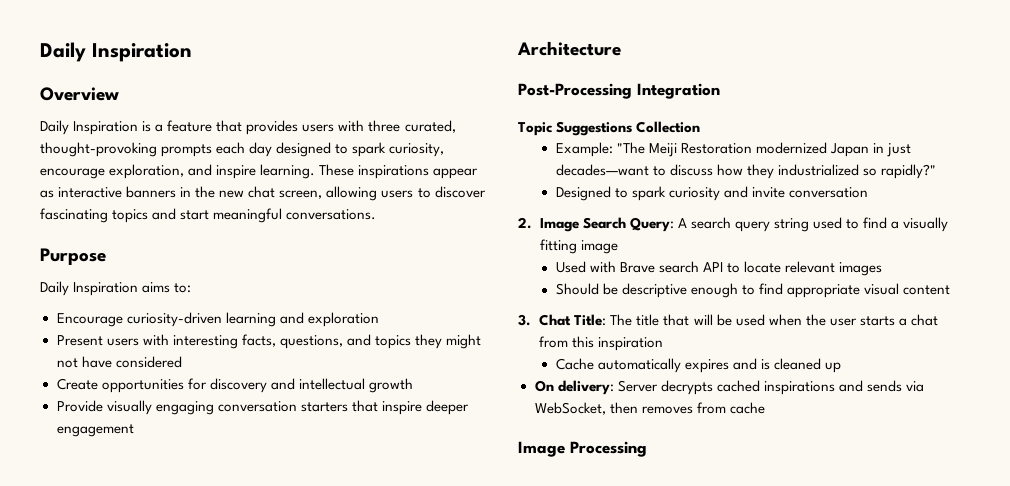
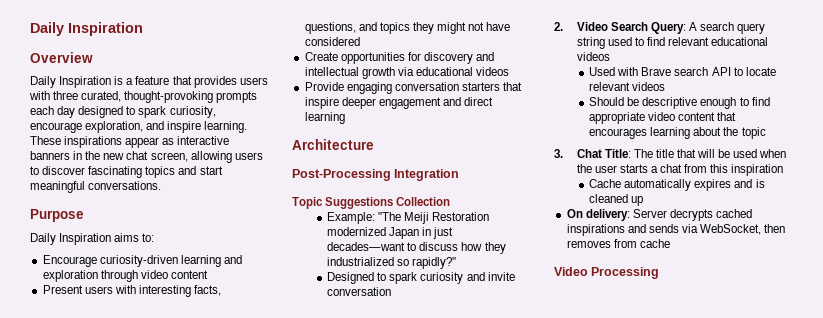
(379, 319) none -> [100,270,208,282] through video content
(413, 385) none -> [397,67,510,76] via educational videos
[106,400,152,415] visually -> (344, 86) none
(134, 430) none -> [442,97,494,106] [304,112,345,124] and direct learning
[539,218,579,232] Image -> [576,22,608,31] Video
[891,217,949,232] [539,239,618,254] a visually fitting image -> [667,37,769,46] [576,52,610,61] relevant educational videos
[839,262,883,276] images -> [632,82,666,91] videos
[864,283,951,295] visual content -> [648,112,737,121] [589,127,766,139] video content that encourages learning about the topic
[518,441,565,457] Image -> [554,267,588,276] Video

